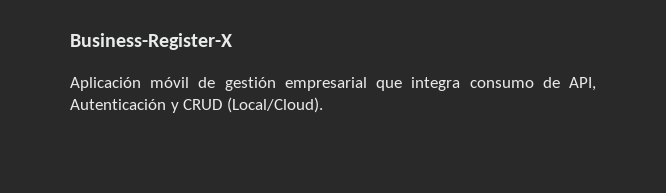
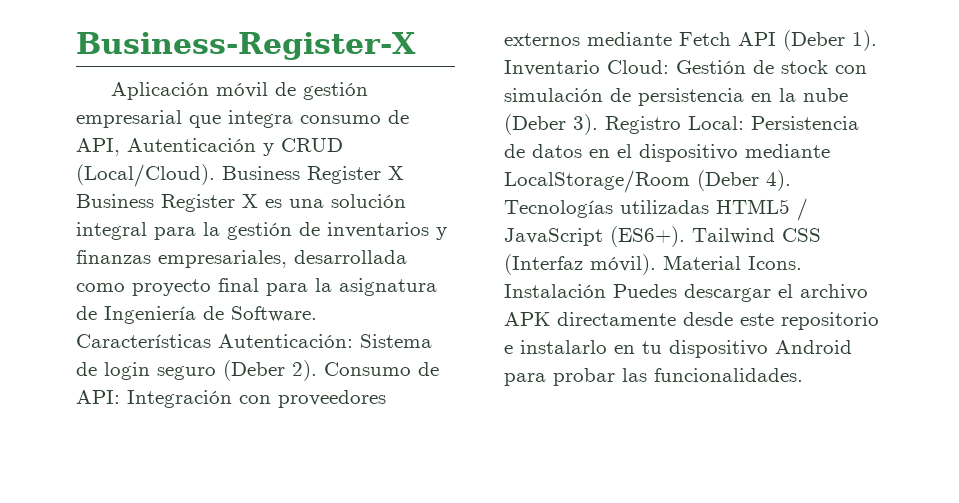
(323, 105) none -> [222,166,404,184] [76,194,406,212] [76,222,447,240] [76,250,407,268] [76,278,437,296] [76,306,317,324] [76,334,432,348] [76,360,439,381] [76,390,386,408] [504,30,877,51] [504,60,867,76] [504,88,848,106] [504,114,859,135] [504,144,830,162] [504,170,791,193] [504,198,808,221] [504,226,821,247] [504,254,802,275] [504,284,868,302] [504,312,879,330] [504,340,852,358] [504,368,803,386] Business Register X Business Register X es una solución integral para la gestión de inventarios y finanzas empresariales, desarrollada como proyecto final para la asignatura de Ingeniería de Software. Características Autenticación: Sistema de login seguro (Deber 2). Consumo de API: Integración con proveedores externos mediante Fetch API (Deber 1). Inventario Cloud: Gestión de stock con simulación de persistencia en la nube (Deber 3). Registro Local: Persistencia de datos en el dispositivo mediante LocalStorage/Room (Deber 4). Tecnologías utilizadas HTML5 / JavaScript (ES6+). Tailwind CSS (Interfaz móvil). Material Icons. Instalación Puedes descargar el archivo APK directamente desde este repositorio e instalarlo en tu dispositivo Android para probar las funcionalidades.

